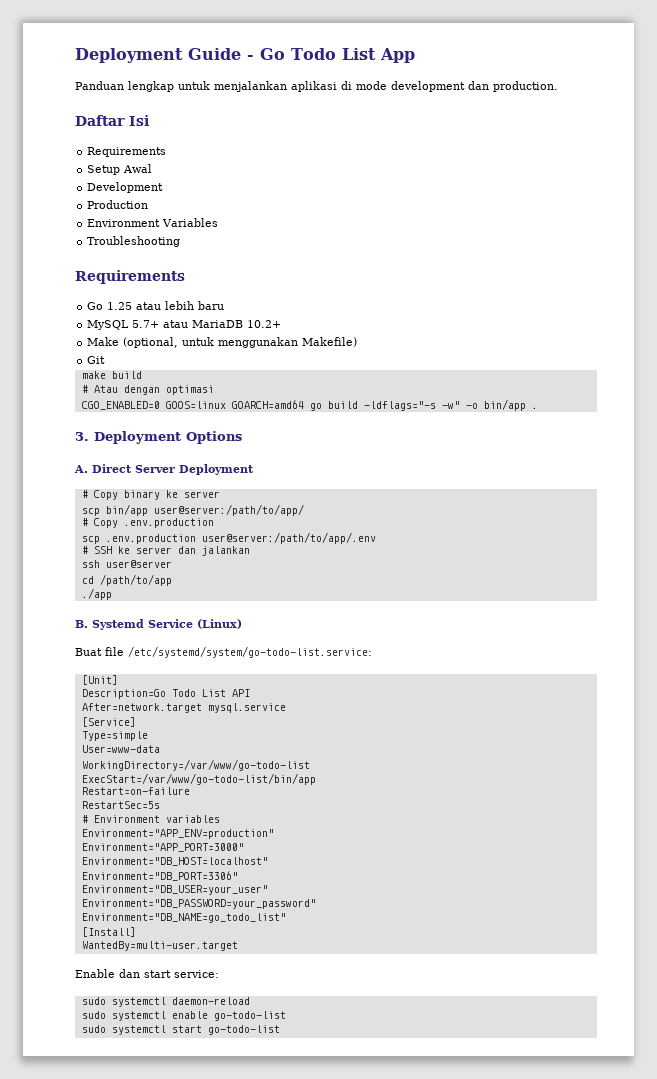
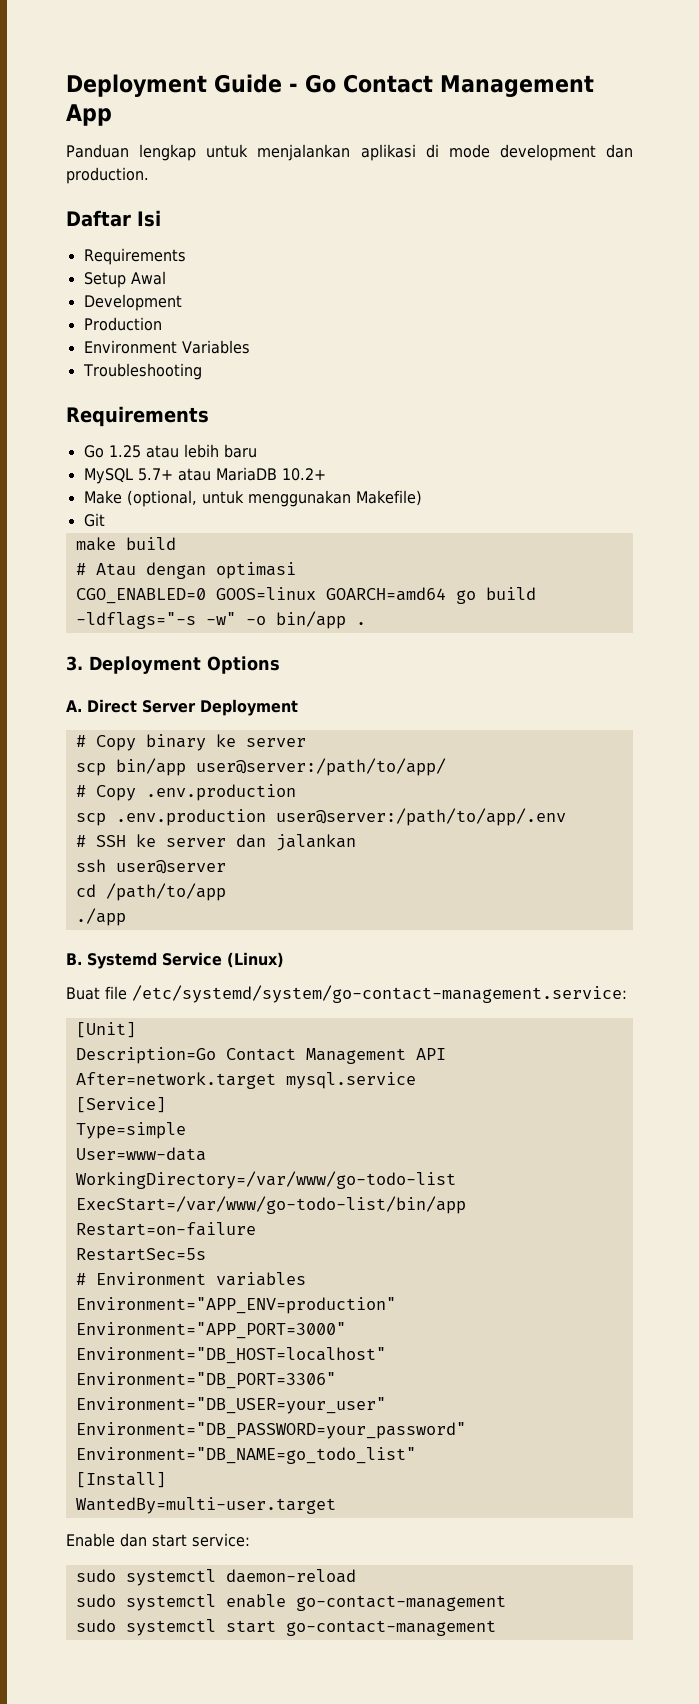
[291,48,376,60] Todo List -> [343,74,594,97] Contact Management
[128,646,372,658] /etc/systemd/system/go-todo-list.service: -> [132,985,627,1003] /etc/systemd/system/go-contact-management.service:
[171,689,226,697] Todo List -> [225,1048,406,1064] Contact Management
[213,1011,286,1021] go-todo-list -> [295,1595,506,1611] go-contact-management
[207,1025,280,1035] go-todo-list -> [285,1620,496,1636] go-contact-management

